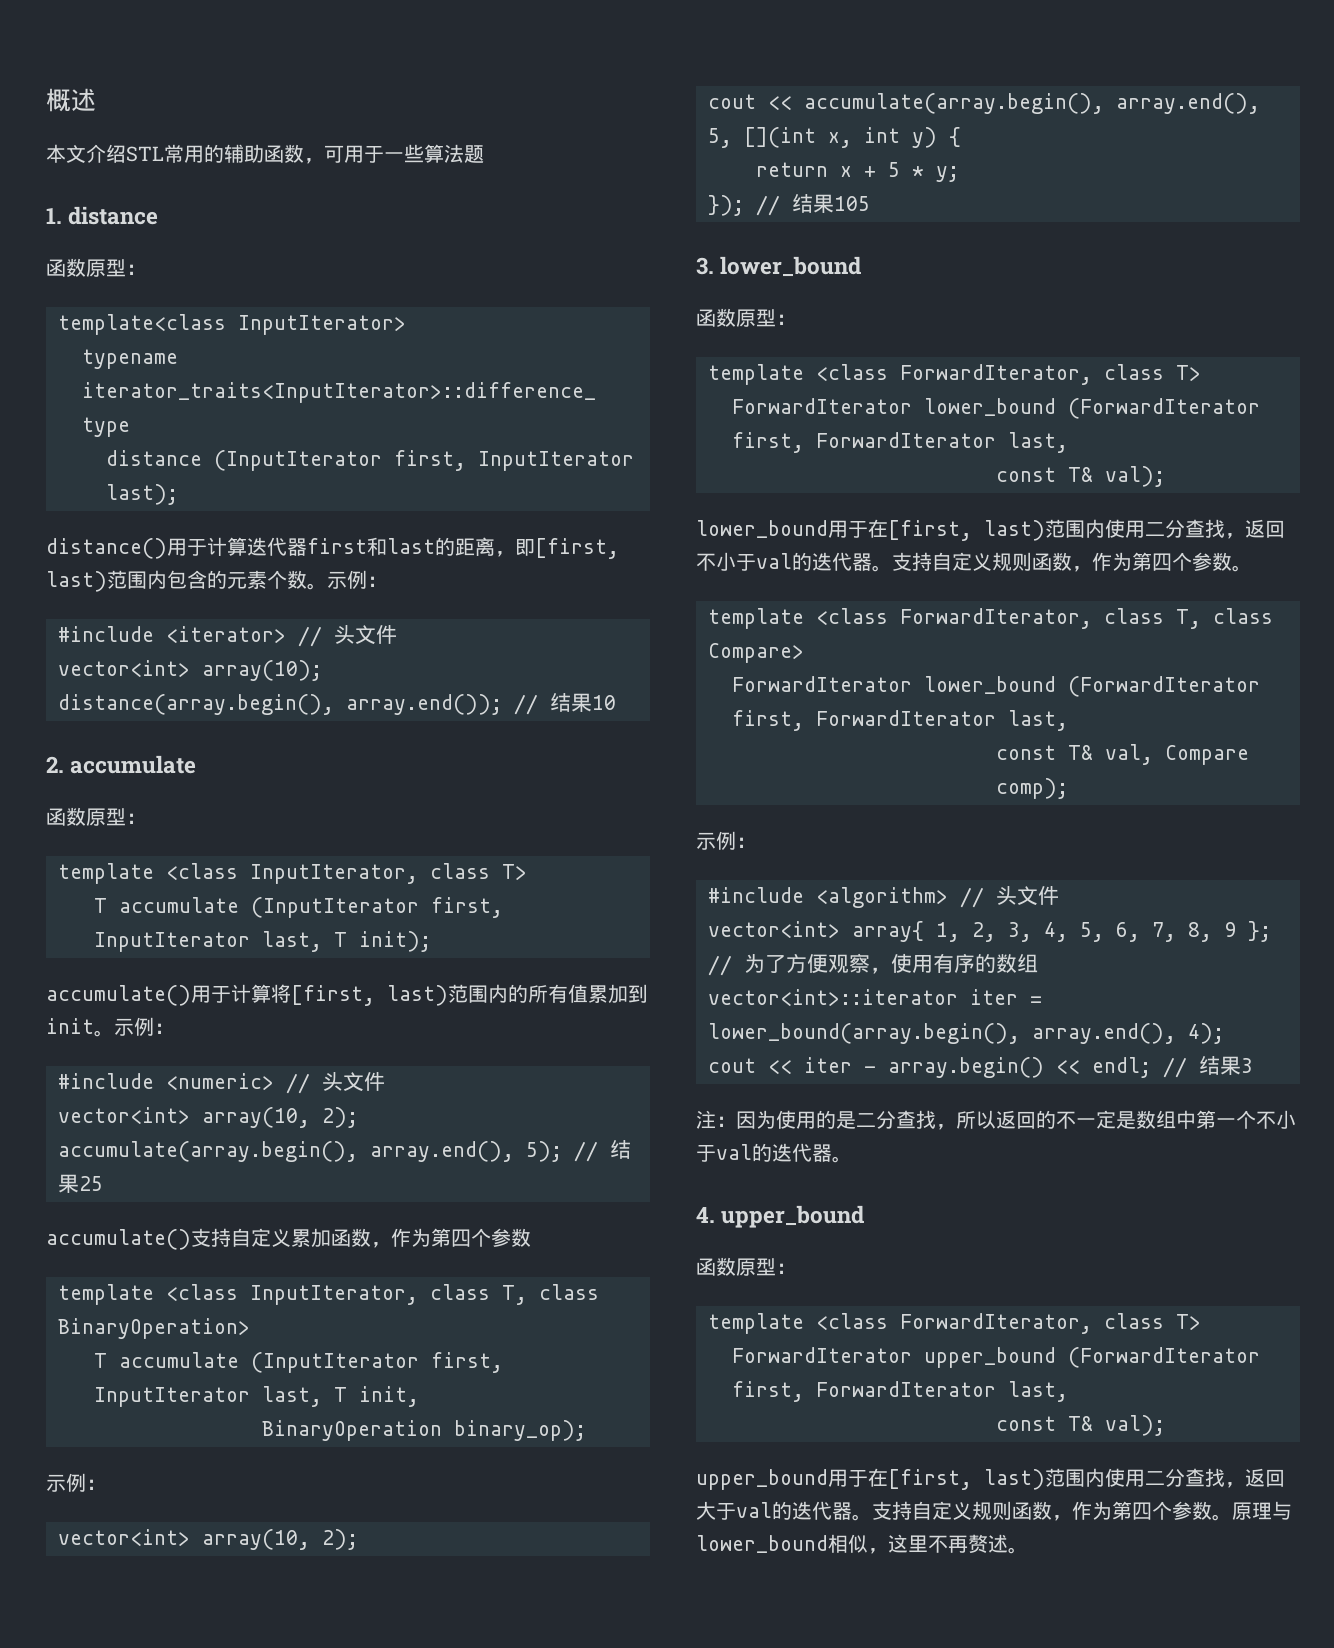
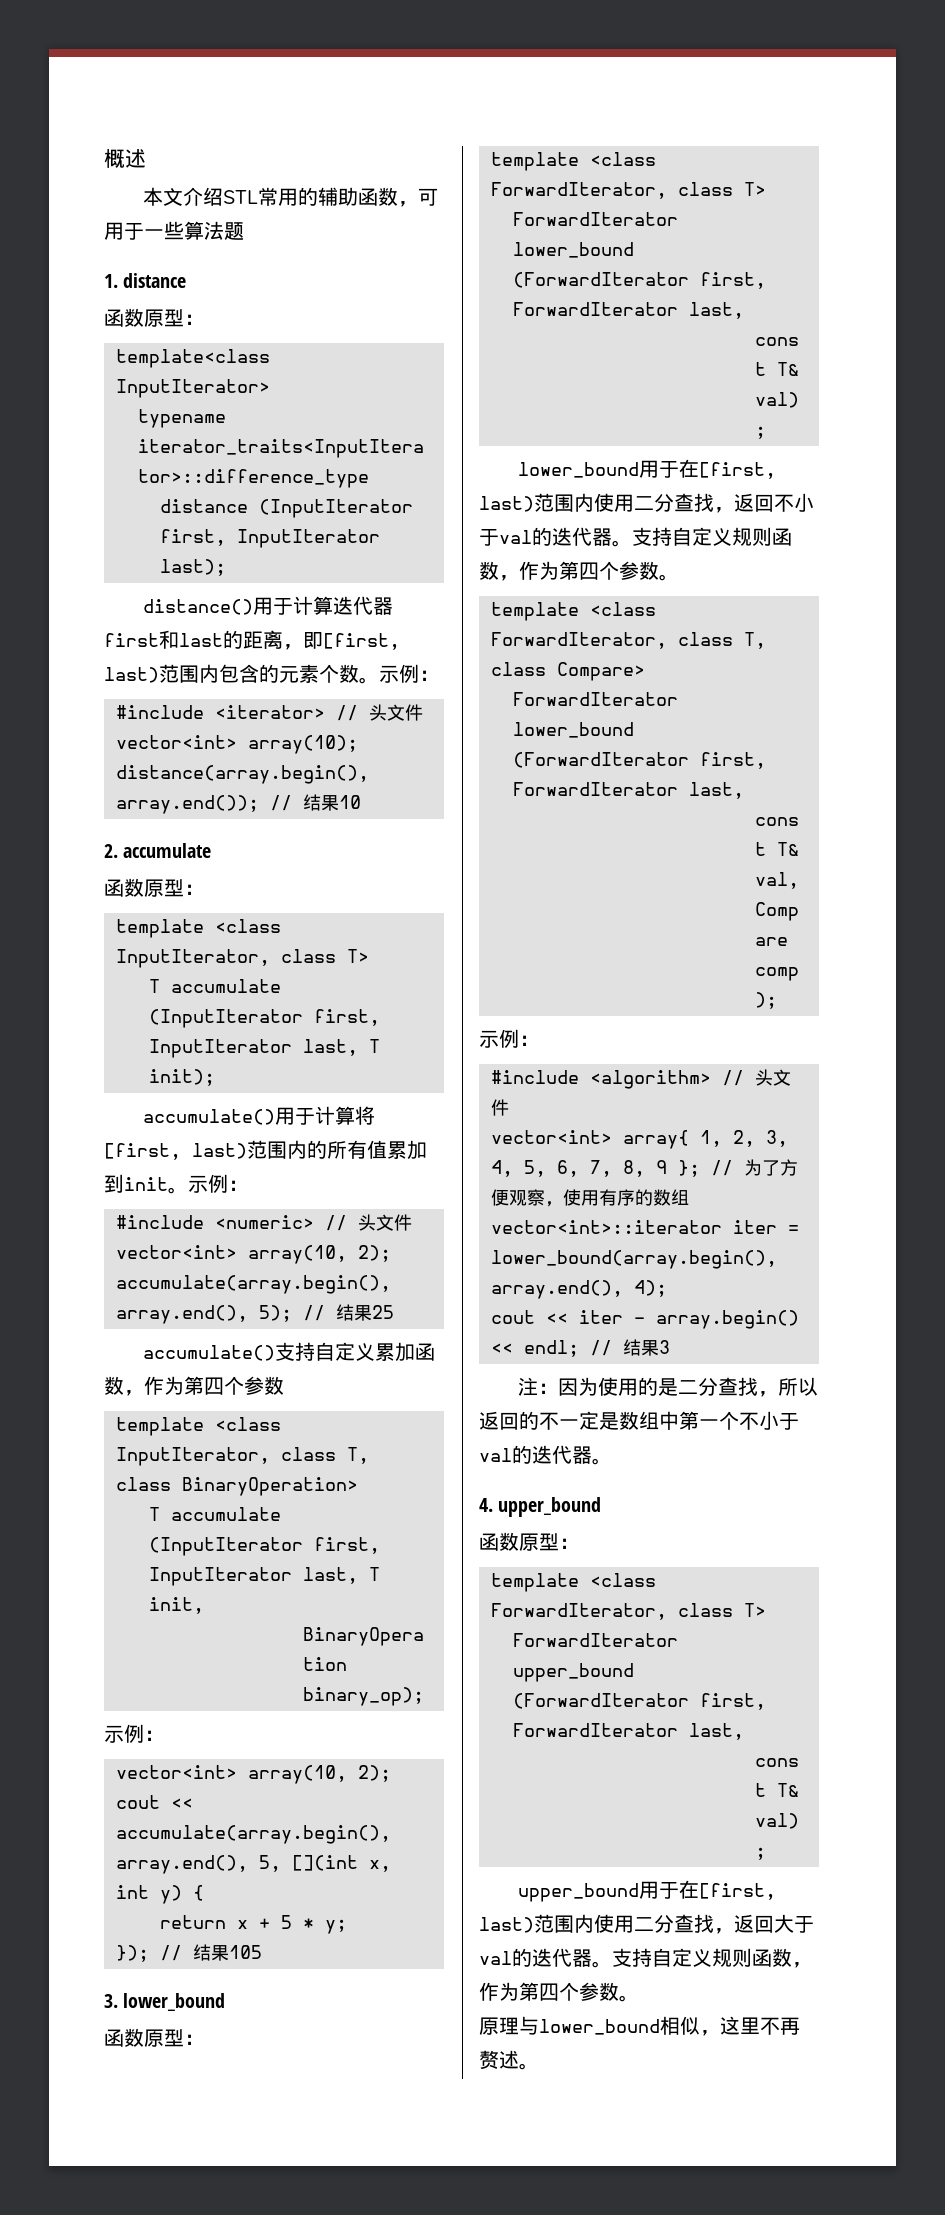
(1232, 1517) none -> (639, 1998) //

